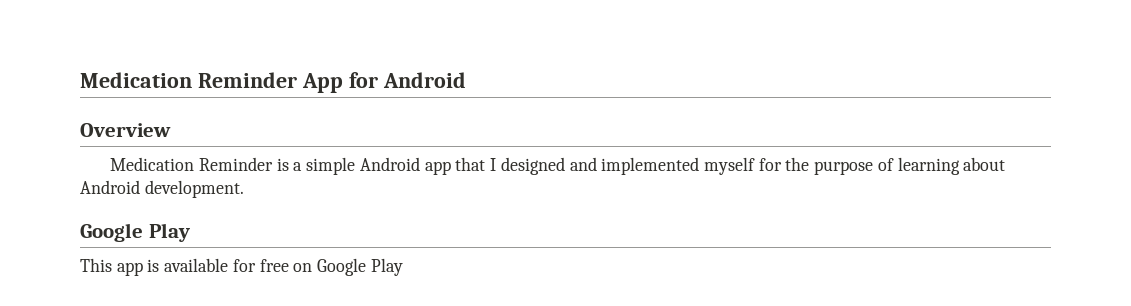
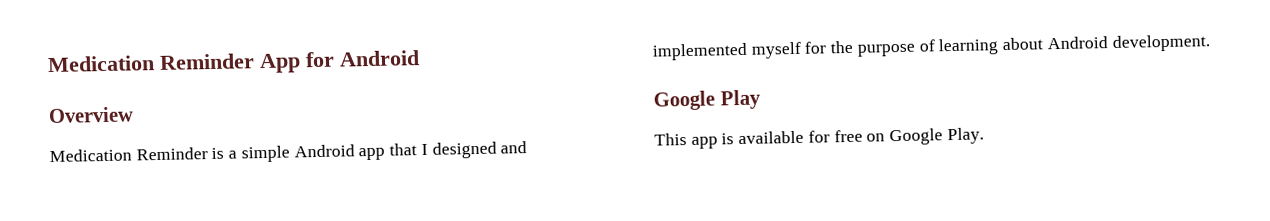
[370,258,403,276] Play -> [946,127,984,145] Play.

